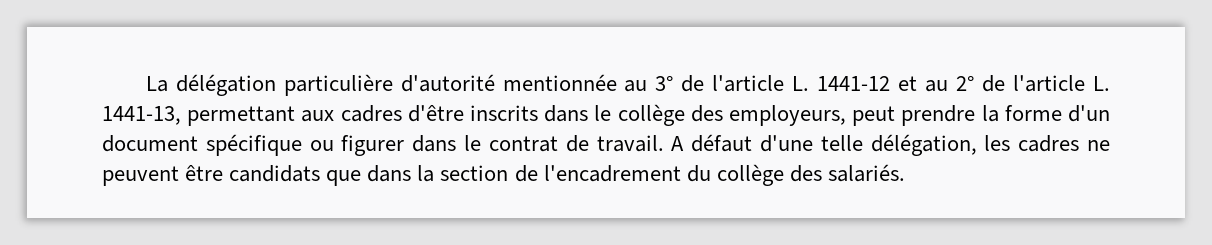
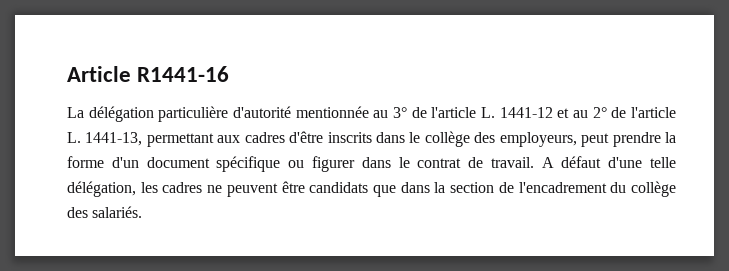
(145, 84) none -> [67,66,230,82] Article R1441-16 //

